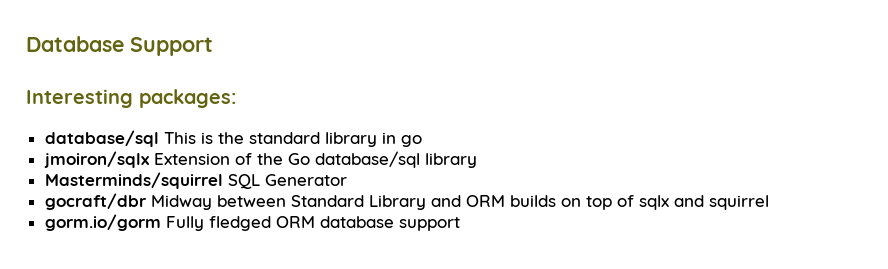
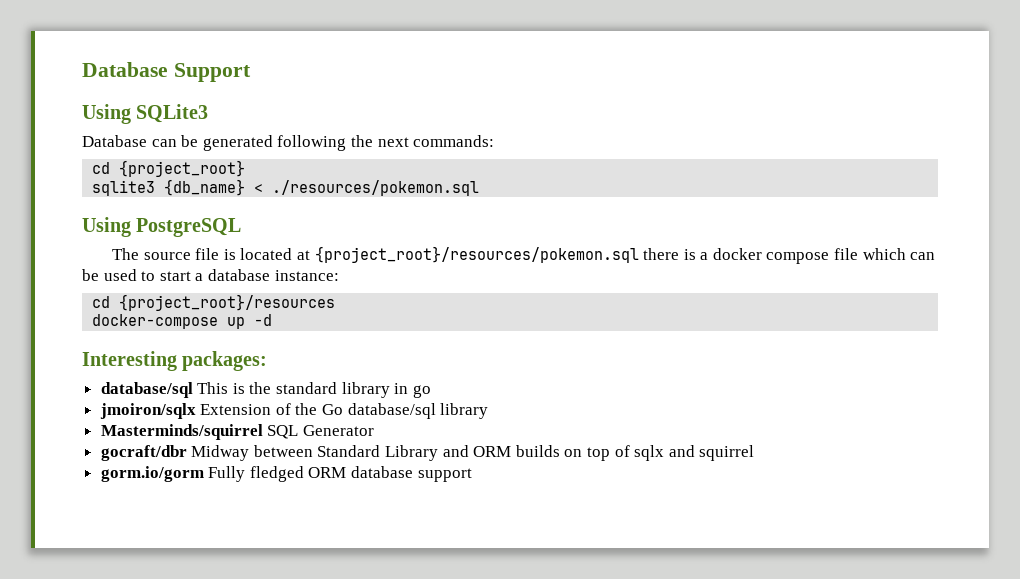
(213, 46) none -> [82,104,209,124] [82,135,495,151] [92,160,246,177] [92,179,480,196] [82,217,242,237] [111,246,936,264] [82,269,339,281] [92,294,336,311] [92,314,273,329] // Using SQLite3 // Database can be generated following the next commands: // cd {project_root} // sqlite3 {db_name} < ./resources/pokemon.sql // Using PostgreSQL // The source file is located at {project_root}/resources/pokemon.sql there is a docker compose file which can be used to start a database instance: // cd {project_root}/resources // docker-compose up -d

